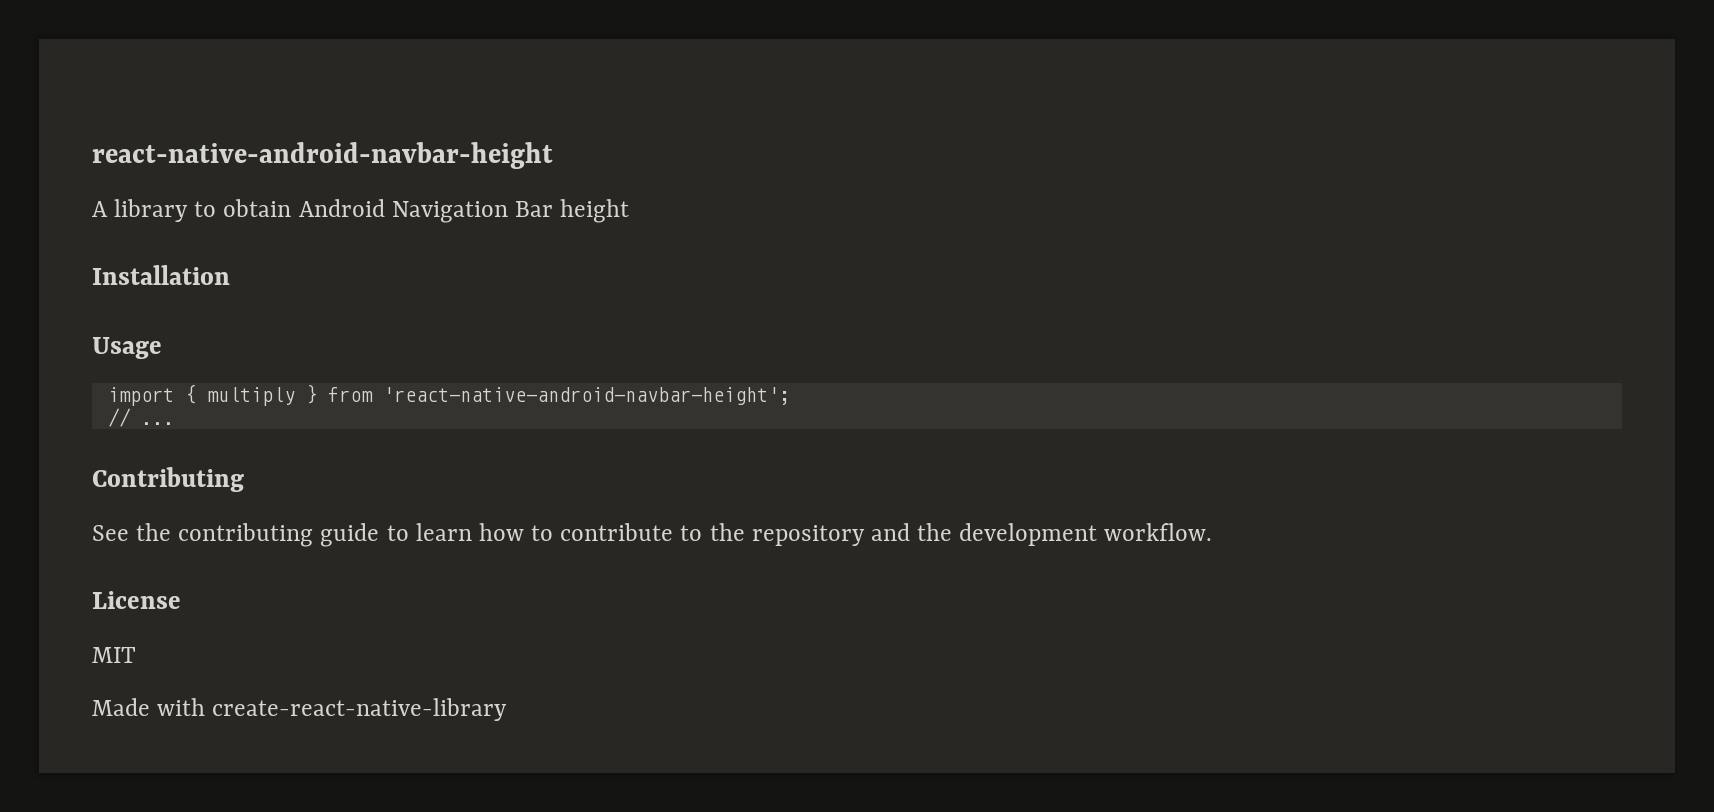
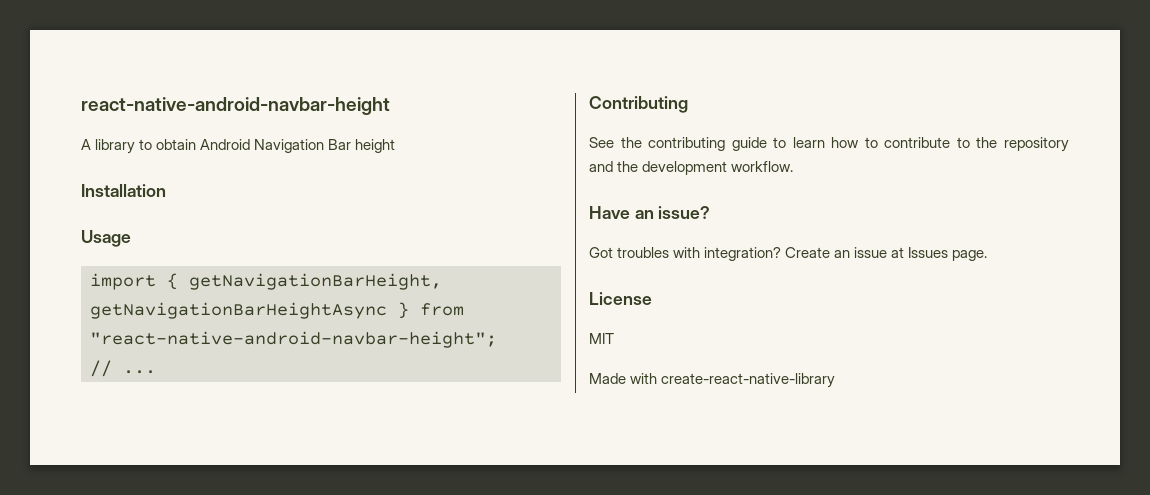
[206,387,295,406] multiply -> [189,273,442,290] [90,302,387,319] getNavigationBarHeight, getNavigationBarHeightAsync
[382,387,790,405] 'react-native-android-navbar-height'; -> [90,331,497,348] "react-native-android-navbar-height";
(1213, 532) none -> [589,206,711,219] [589,247,988,261] // Have an issue? // Got troubles with integration? Create an issue at Issues page.

